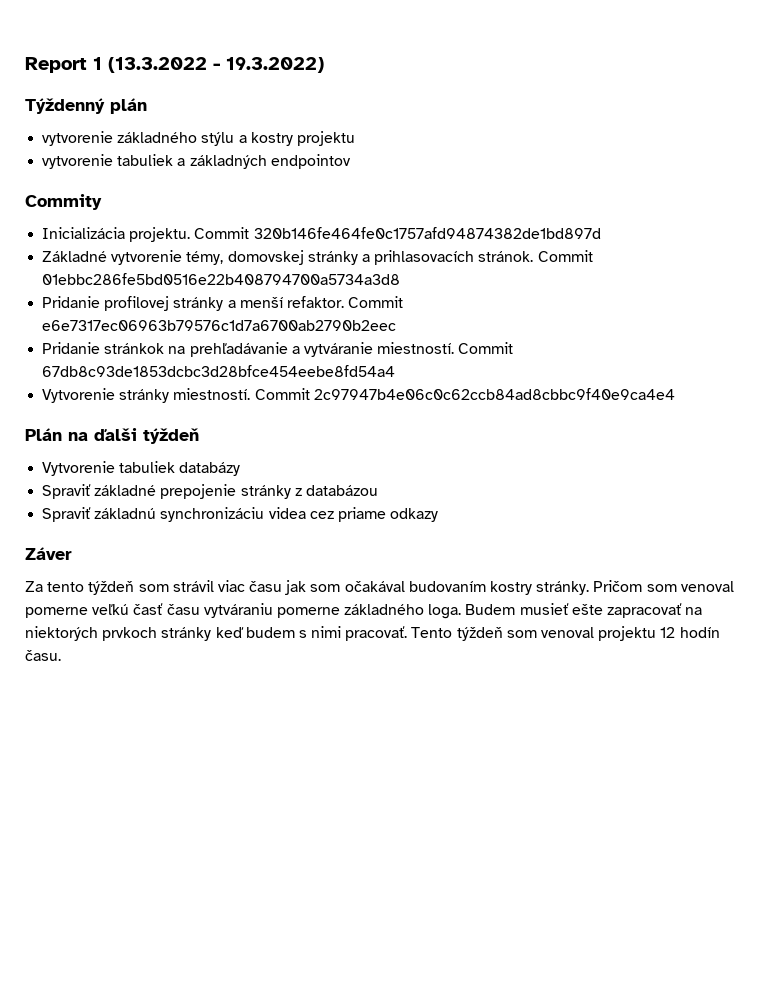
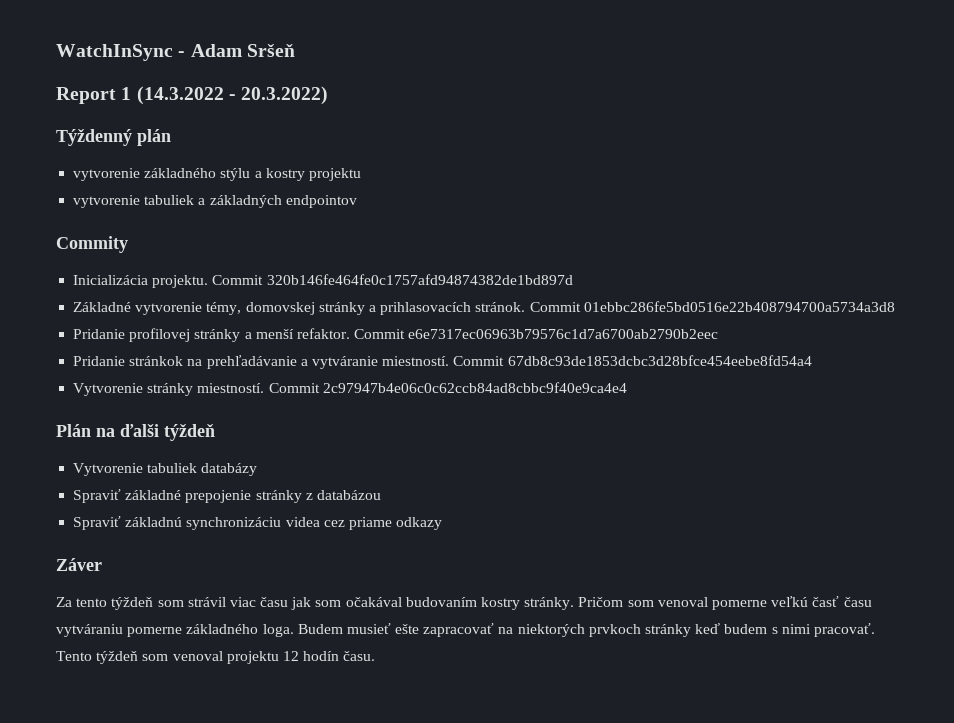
[25,57,324,73] Report 1 (13.3.2022 - 19.3.2022) -> [56,44,295,61] [56,86,329,105] WatchInSync - Adam Sršeň // Report 1 (14.3.2022 - 20.3.2022)

